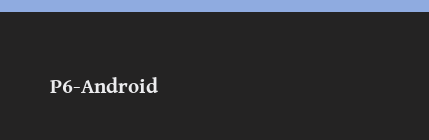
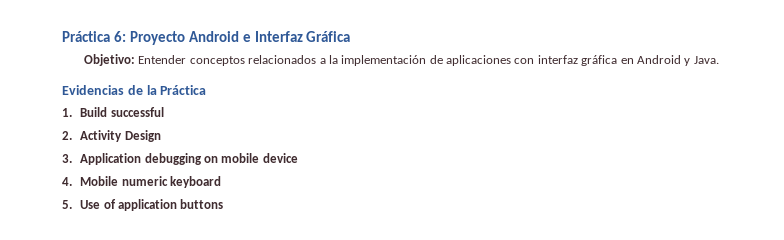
[50,77,158,93] P6-Android -> [62,31,351,45] [84,54,719,66] [62,85,207,95] [62,107,164,117] [62,130,161,142] [62,153,298,165] [62,176,222,188] [62,199,224,211] Práctica 6: Proyecto Android e Interfaz Gráfica // Objetivo: Entender conceptos relacionados a la implementación de aplicaciones con interfaz gráfica en Android y Java. // Evidencias de la Práctica // 1. Build successful // 2. Activity Design // 3. Application debugging on mobile device // 4. Mobile numeric keyboard // 5. Use of application buttons

